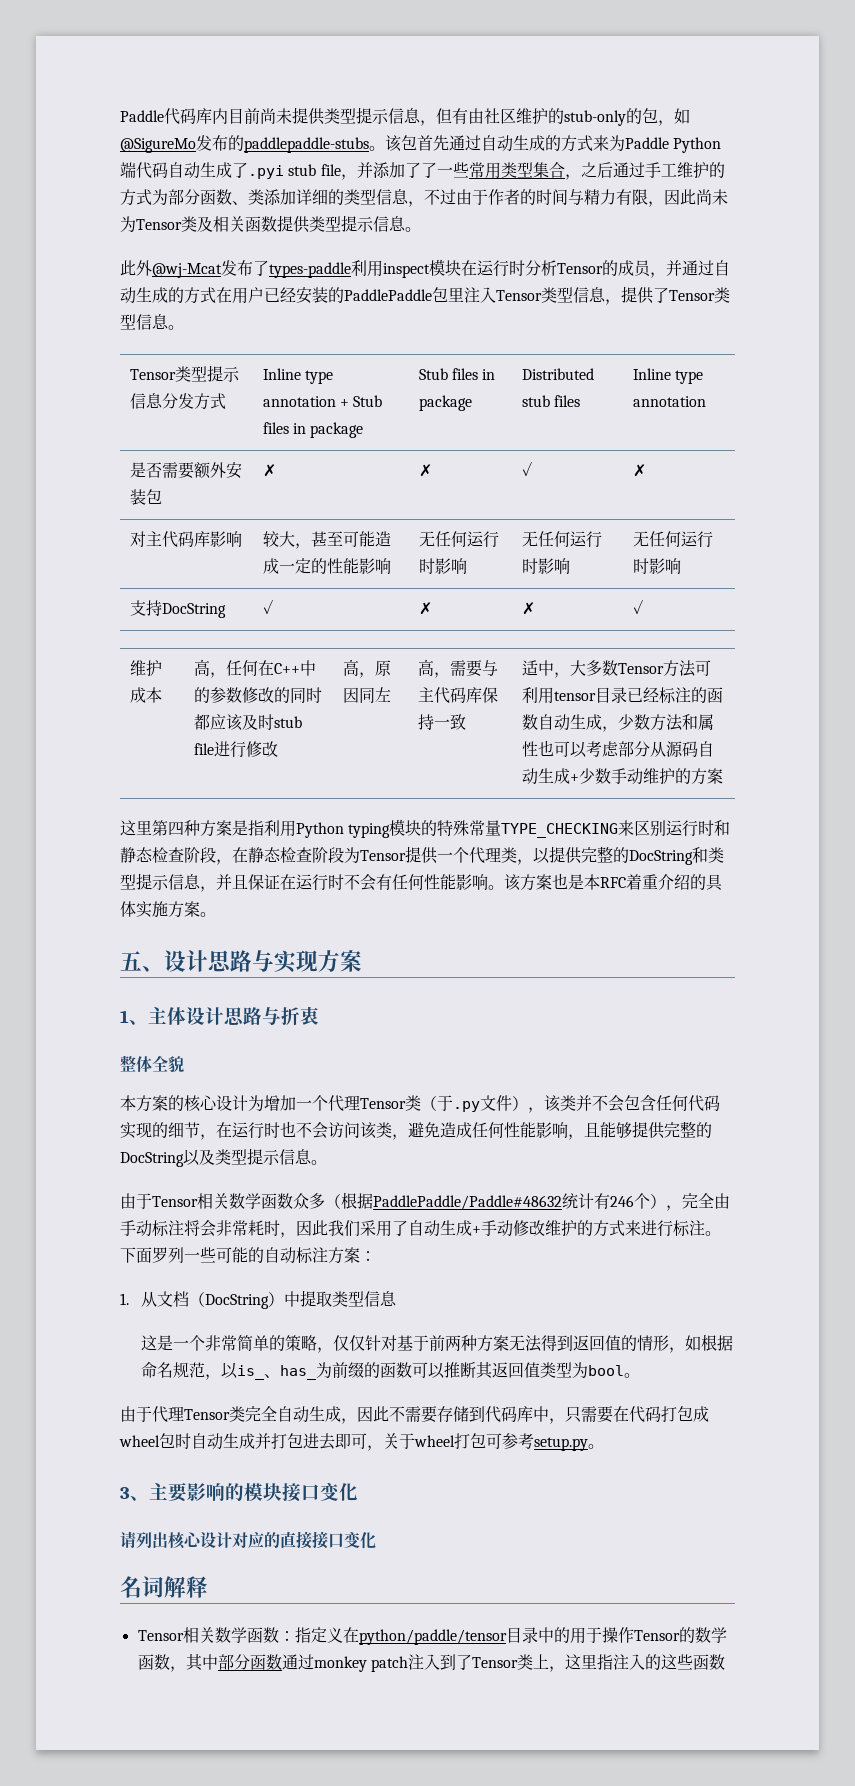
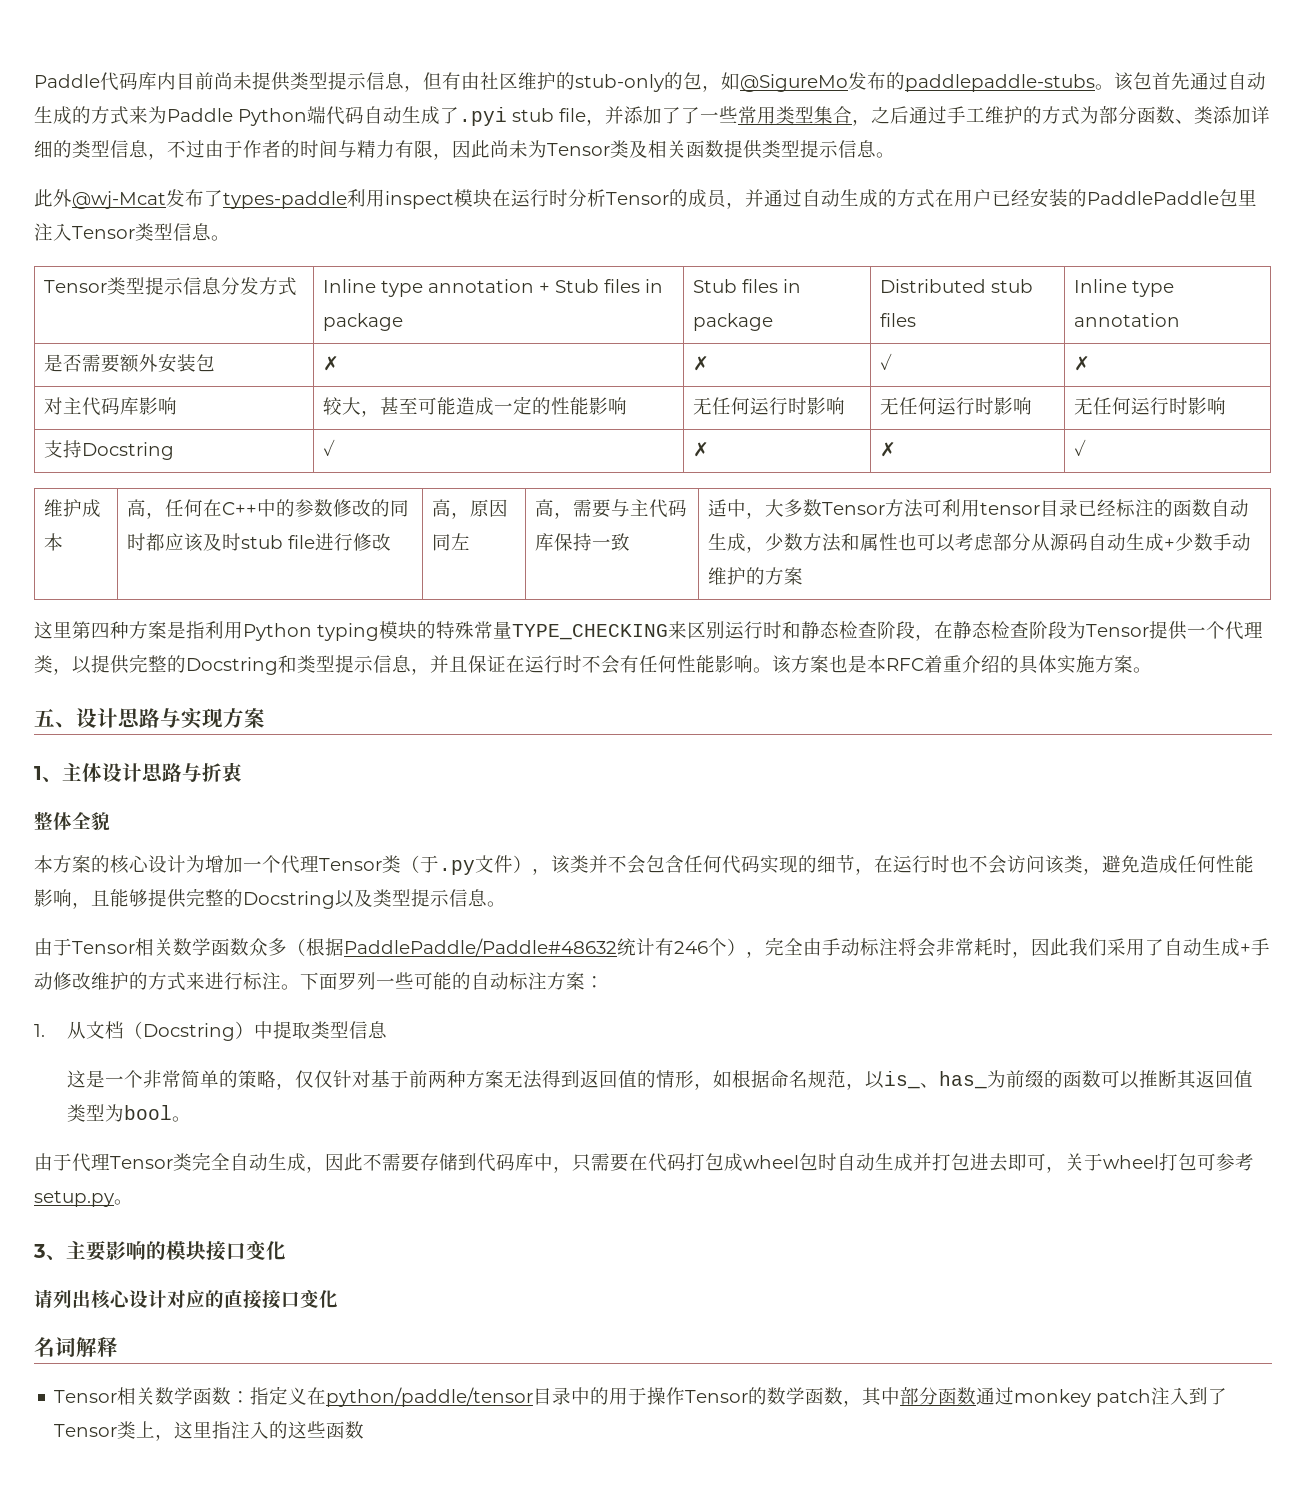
[605,286,730,305] [120,314,169,330] ，提供了Tensor类型信息 -> (211, 232) none
[161,603,226,618] DocString -> [81,442,174,460] Docstring
[629,850,693,865] DocString -> [186,657,278,675] Docstring
[120,1152,184,1167] DocString -> [243,891,335,909] Docstring
[204,1294,269,1309] DocString -> [143,1023,236,1041] Docstring

